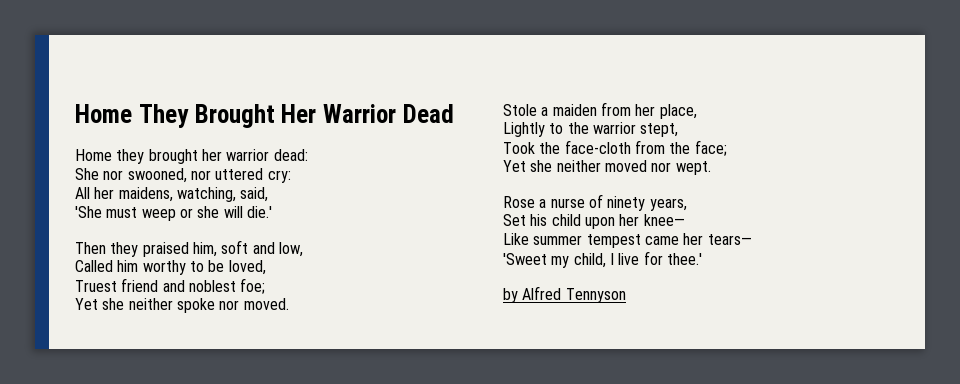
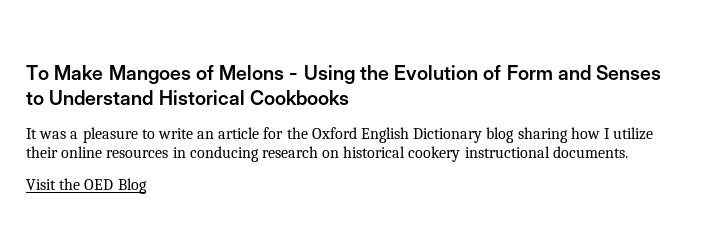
[75,104,454,128] [75,149,308,164] [75,168,291,183] [75,187,269,202] [75,206,272,221] [75,240,303,257] [75,260,266,275] [75,278,266,294] [75,298,289,313] [503,102,697,119] [503,122,679,137] [503,140,727,156] [503,160,711,175] [503,194,687,211] [503,214,685,229] [503,233,752,248] [503,251,702,268] [503,286,626,303] Home They Brought Her Warrior Dead // Home they brought her warrior dead: // She nor swooned, nor uttered cry: // All her maidens, watching, said, // 'She must weep or she will die.' // Then they praised him, soft and low, // Called him worthy to be loved, // Truest friend and noblest foe; // Yet she neither spoke nor moved. // Stole a maiden from her place, // Lightly to the warrior stept, // Took the face-cloth from the face; // Yet she neither moved nor wept. // Rose a nurse of ninety years, // Set his child upon her knee— // Like summer tempest came her tears— // 'Sweet my child, I live for thee.' // by Alfred Tennyson -> [26,65,662,84] [26,90,349,105] [26,127,654,143] [26,146,628,162] [26,178,147,194] To Make Mangoes of Melons - Using the Evolution of Form and Senses to Understand Historical Cookbooks // It was a pleasure to write an article for the Oxford English Dictionary blog sharing how I utilize their online resources in conducing research on historical cookery instructional documents. // Visit the OED Blog

